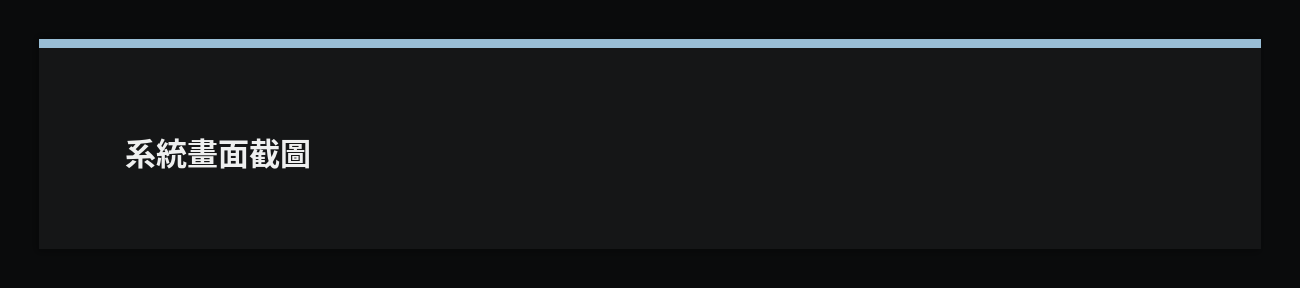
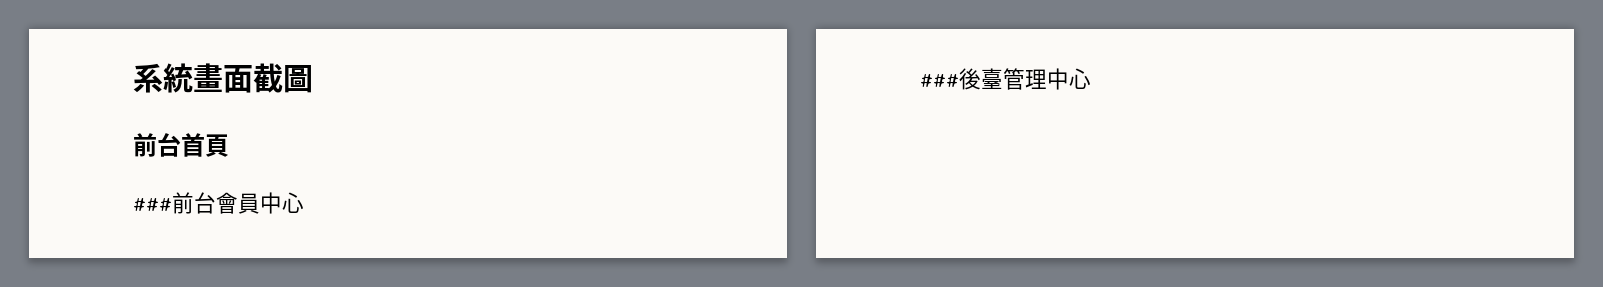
(311, 154) none -> [133,133,229,157] [133,192,304,214] [920,68,1091,90] // 前台首頁 // ###前台會員中心 // ###後臺管理中心

